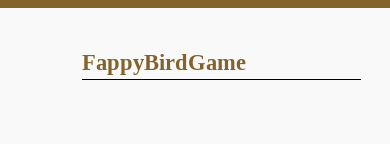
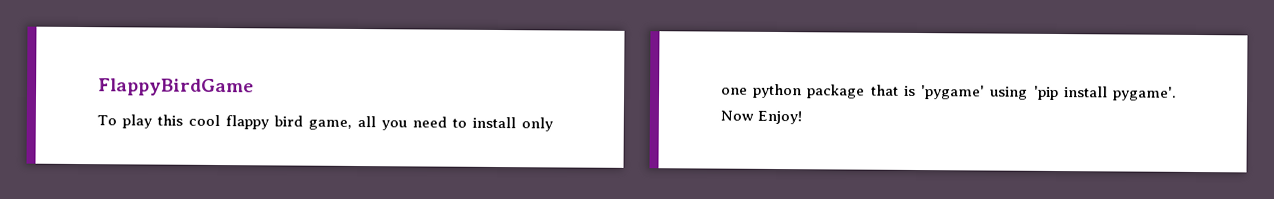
[82,54,246,75] FappyBirdGame -> [98,78,254,97] [97,114,553,132] [721,83,1177,101] [720,110,803,125] FlappyBirdGame // To play this cool flappy bird game, all you need to install only one python package that is 'pygame' using 'pip install pygame'. Now Enjoy!

